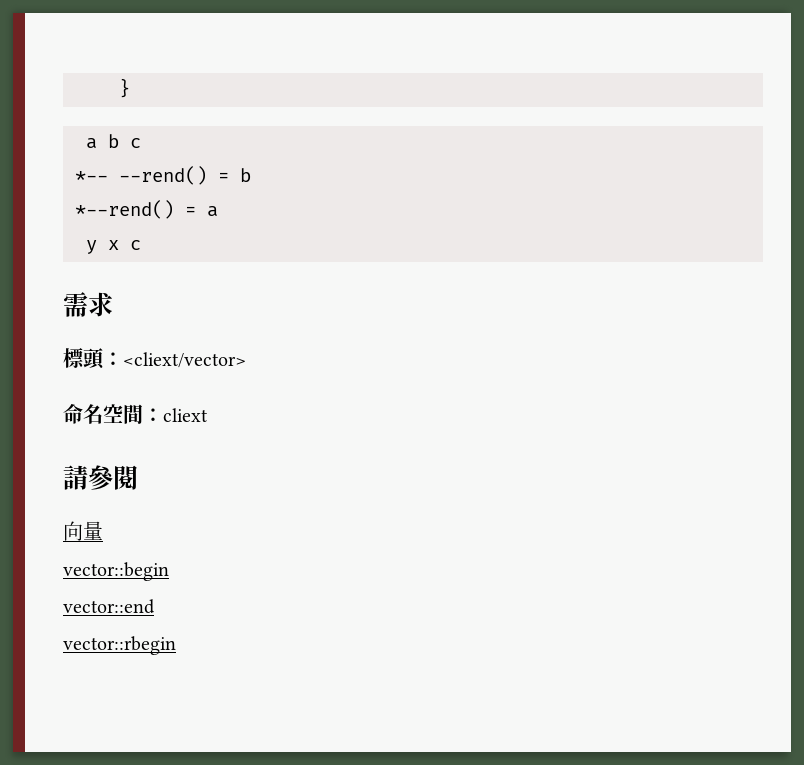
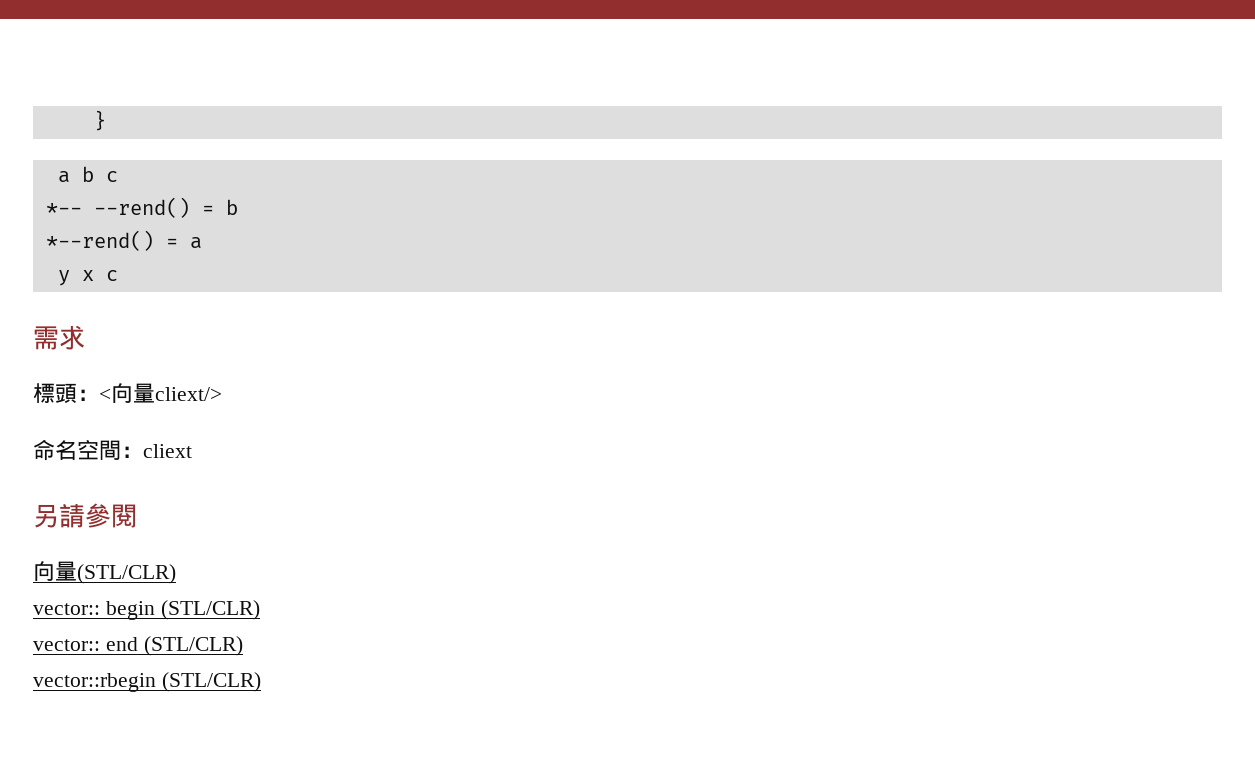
[123,352,246,368] <cliext/vector> -> [99,383,222,403] <向量cliext/>
(208, 415) none -> [33,504,59,528] 另
[63,562,169,581] [63,599,155,614] // vector::begin // vector::end -> [77,564,176,584] [33,600,260,620] [33,636,243,656] (STL/CLR) // vector:: begin (STL/CLR) // vector:: end (STL/CLR)
(176, 645) none -> [161,672,261,692] (STL/CLR)

